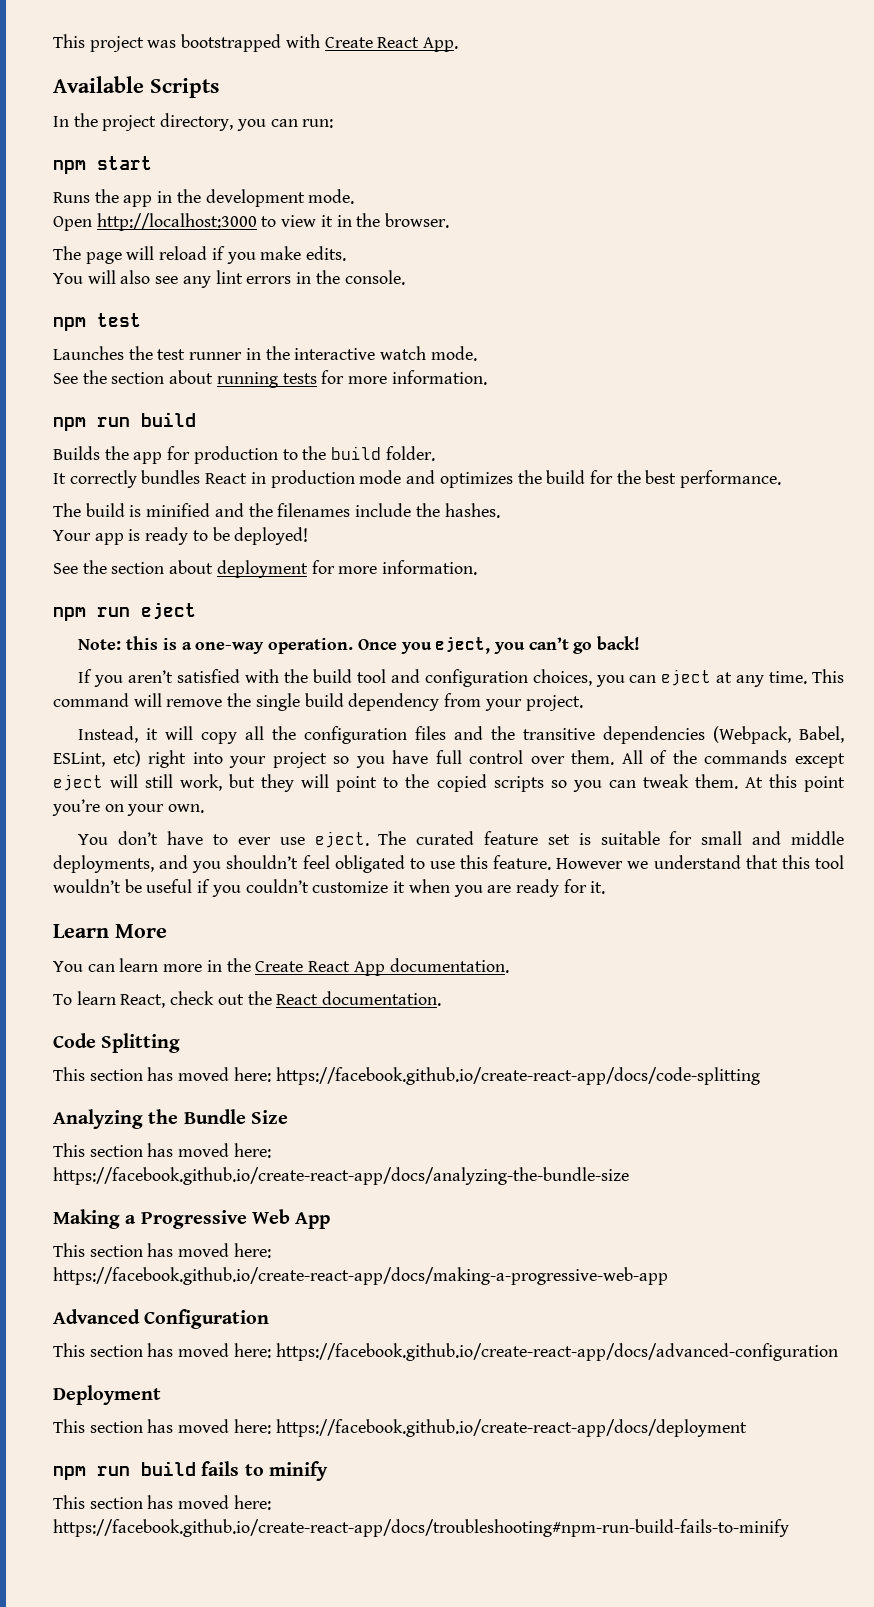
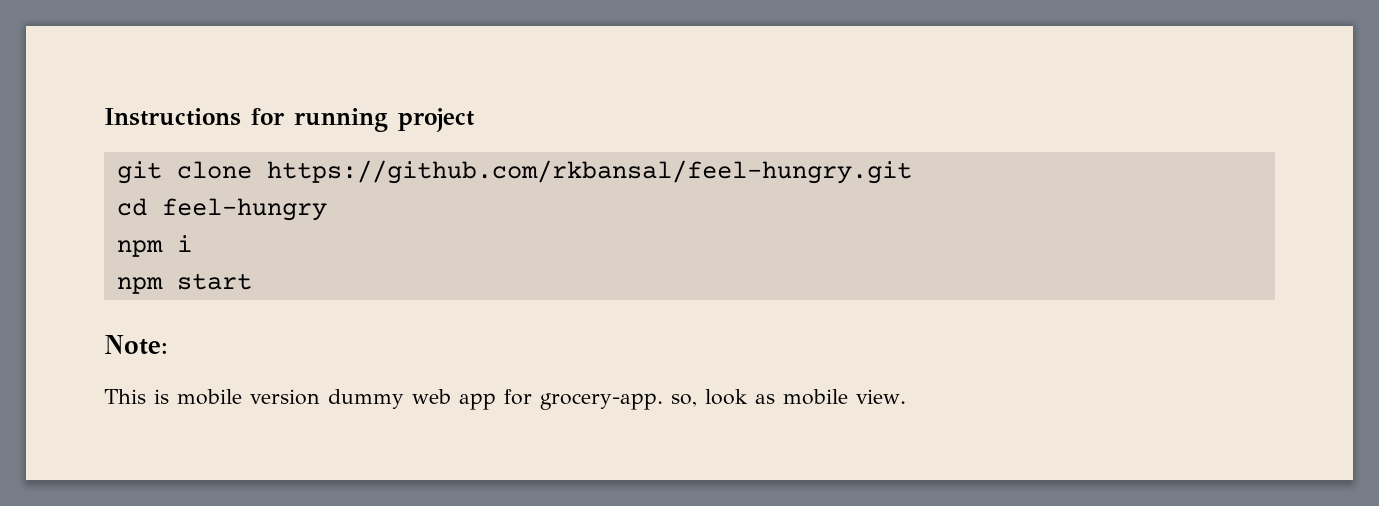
[53,34,459,52] [53,76,219,98] [53,113,334,131] [53,156,152,174] [53,189,355,207] [53,213,450,231] [53,246,347,264] [53,270,405,288] [53,313,141,331] [53,346,477,361] [53,370,487,388] [53,412,196,431] [53,446,435,464] [53,470,782,488] [53,503,500,518] [53,527,309,545] [53,560,478,578] [53,602,196,621] [78,636,641,654] [78,669,844,687] [53,693,583,711] [78,726,845,744] [53,750,845,768] [53,774,846,792] [52,799,205,816] [78,831,844,848] [53,855,844,873] [53,879,606,897] [53,924,167,938] [53,958,509,976] [53,991,442,1008] [53,1033,181,1053] [53,1067,760,1085] [53,1109,288,1129] [53,1143,271,1158] [53,1167,629,1185] [53,1209,331,1229] [53,1243,271,1258] [53,1267,668,1285] [53,1309,270,1329] [53,1343,838,1361] [53,1385,161,1405] [53,1419,747,1437] [53,1461,328,1481] [53,1495,271,1510] [53,1519,789,1537] This project was bootstrapped with Create React App. // Available Scripts // In the project directory, you can run: // npm start // Runs the app in the development mode. // Open http://localhost:3000 to view it in the browser. // The page will reload if you make edits. // You will also see any lint errors in the console. // npm test // Launches the test runner in the interactive watch mode. // See the section about running tests for more information. // npm run build // Builds the app for production to the build folder. // It correctly bundles React in production mode and optimizes the build for the best performance. // The build is minified and the filenames include the hashes. // Your app is ready to be deployed! // See the section about deployment for more information. // npm run eject // Note: this is a one-way operation. Once you eject, you can’t go back! // If you aren’t satisfied with the build tool and configuration choices, you can eject at any time. This command will remove the single build dependency from your project. // Instead, it will copy all the configuration files and the transitive dependencies (Webpack, Babel, ESLint, etc) right into your project so you have full control over them. All of the commands except eject will still work, but they will point to the copied scripts so you can tweak them. At this point you’re on your own. // You don’t have to ever use eject. The curated feature set is suitable for small and middle deployments, and you shouldn’t feel obligated to use this feature. However we understand that this tool wouldn’t be useful if you couldn’t customize it when you are ready for it. // Learn More // You can learn more in the Create React App documentation. // To learn React, check out the React documentation. // Code Splitting // This section has moved here: https://facebook.github.io/create-react-app/docs/code-splitting // Analyzing the Bundle Size // This section has moved here: https://facebook.github.io/create-react-app/docs/analyzing-the-bundle-size // Making a Progressive Web App // This section has moved here: https://facebook.github.io/create-react-app/docs/making-a-progressive-web-app // Advanced Configuration // This section has moved here: https://facebook.github.io/create-react-app/docs/advanced-configuration // Deployment // This section has moved here: https://facebook.github.io/create-react-app/docs/deployment // npm run build fails to minify // This section has moved here: https://facebook.github.io/create-react-app/docs/troubleshooting#npm-run-build-fails-to-minify -> [104,108,475,132] [116,160,912,184] [116,198,327,221] [116,235,192,257] [116,273,252,294] [104,335,168,355] [104,389,906,410] Instructions for running project // git clone https://github.com/rkbansal/feel-hungry.git // cd feel-hungry // npm i // npm start // Note: // This is mobile version dummy web app for grocery-app. so, look as mobile view.

